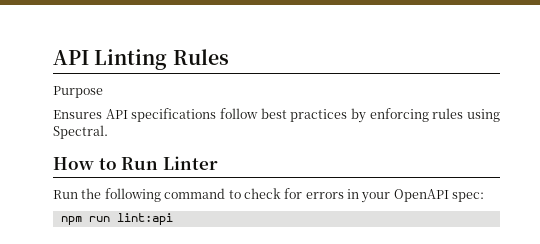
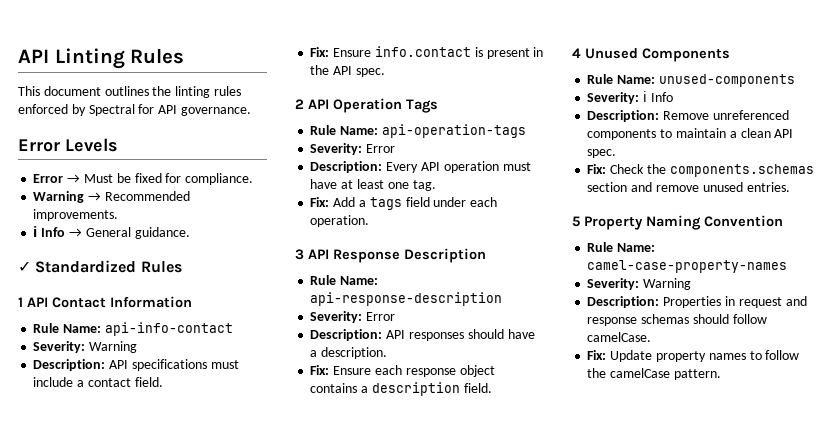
[53,86,103,98] [53,108,500,123] [53,125,108,139] [53,156,218,170] [53,188,485,203] [60,213,173,225] Purpose // Ensures API specifications follow best practices by enforcing rules using Spectral. // How to Run Linter // Run the following command to check for errors in your OpenAPI spec: // npm run lint:api -> [18,86,241,98] [18,104,251,116] [18,138,118,152] [33,173,254,185] [33,191,190,203] [33,209,119,221] [33,226,190,239] [18,260,182,273] [18,296,192,308] [33,322,233,336] [33,341,138,353] [33,359,239,371] [33,377,163,387] [310,46,544,59] [310,65,385,77] [295,98,438,113] [310,124,526,138] [310,143,396,155] [310,161,531,173] [310,179,436,191] [310,197,498,210] [310,215,370,227] [295,248,486,263] [310,275,379,285] [310,292,503,306] [310,311,396,323] [310,329,535,341] [310,347,388,359] [310,365,495,377] [310,382,492,396] [572,48,730,62] [587,74,795,87] [587,91,673,104] [587,110,789,122] [587,128,794,140] [587,149,617,158] [587,164,814,177] [587,182,790,192] [572,215,783,230] [587,242,656,252] [587,260,788,273] [587,278,692,290] [587,296,807,308] [587,314,767,326] [587,332,652,342] [587,350,800,362] [587,368,721,380] This document outlines the linting rules enforced by Spectral for API governance. // Error Levels // Error → Must be fixed for compliance. // Warning → Recommended improvements. // ℹ Info → General guidance. // ✓ Standardized Rules // 1 API Contact Information // Rule Name: api-info-contact // Severity: Warning // Description: API specifications must include a contact field. // Fix: Ensure info.contact is present in the API spec. // 2 API Operation Tags // Rule Name: api-operation-tags // Severity: Error // Description: Every API operation must have at least one tag. // Fix: Add a tags field under each operation. // 3 API Response Description // Rule Name: api-response-description // Severity: Error // Description: API responses should have a description. // Fix: Ensure each response object contains a description field. // 4 Unused Components // Rule Name: unused-components // Severity: ℹ Info // Description: Remove unreferenced components to maintain a clean API spec. // Fix: Check the components.schemas section and remove unused entries. // 5 Property Naming Convention // Rule Name: camel-case-property-names // Severity: Warning // Description: Properties in request and response schemas should follow camelCase. // Fix: Update property names to follow the camelCase pattern.

